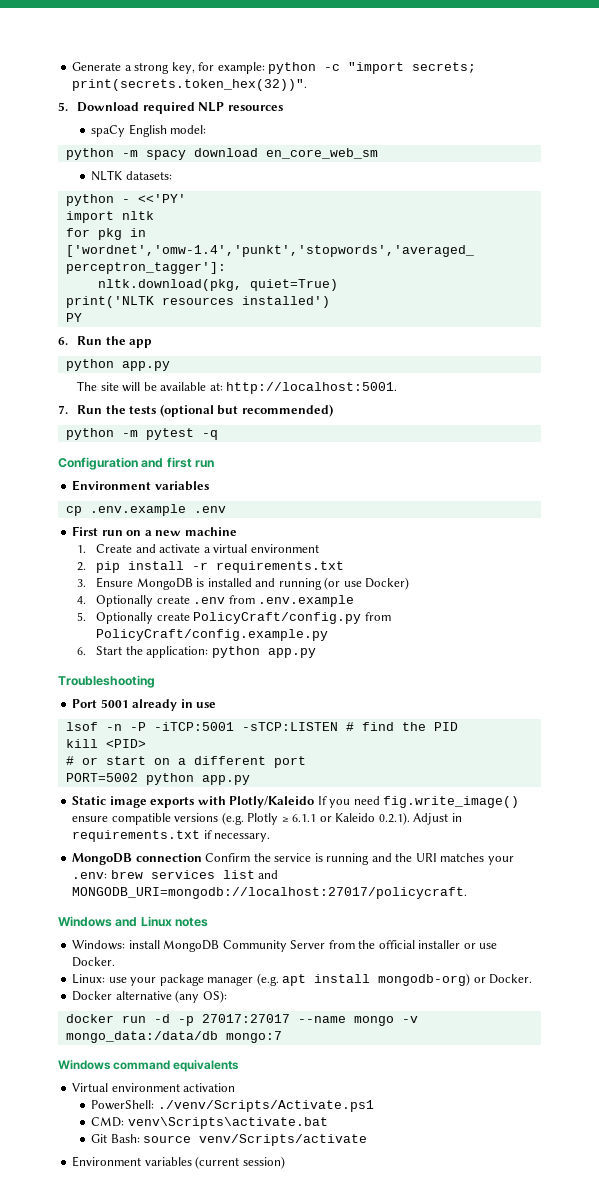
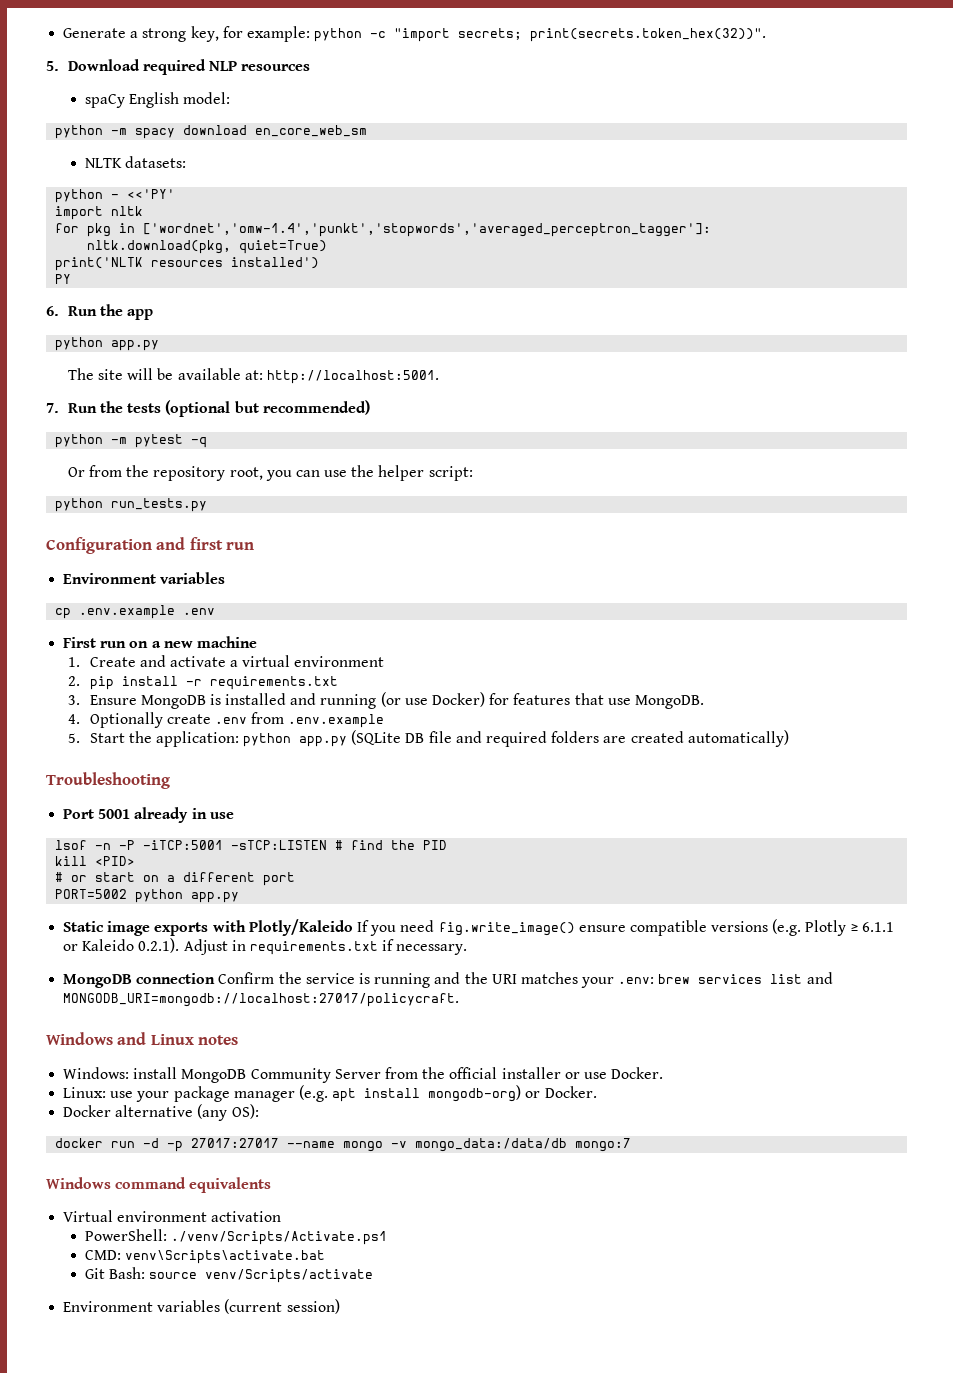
(218, 435) none -> [67,465,473,481] [55,498,208,512] // Or from the repository root, you can use the helper script: // python run_tests.py
(410, 583) none -> [489,693,704,709] for features that use MongoDB.
[96,612,391,624] [96,629,329,641] [77,647,87,655] Optionally create PolicyCraft/config.py from PolicyCraft/config.example.py // 6. -> (80, 738) none
(316, 653) none -> [351,730,789,747] (SQLite DB file and required folders are created automatically)

